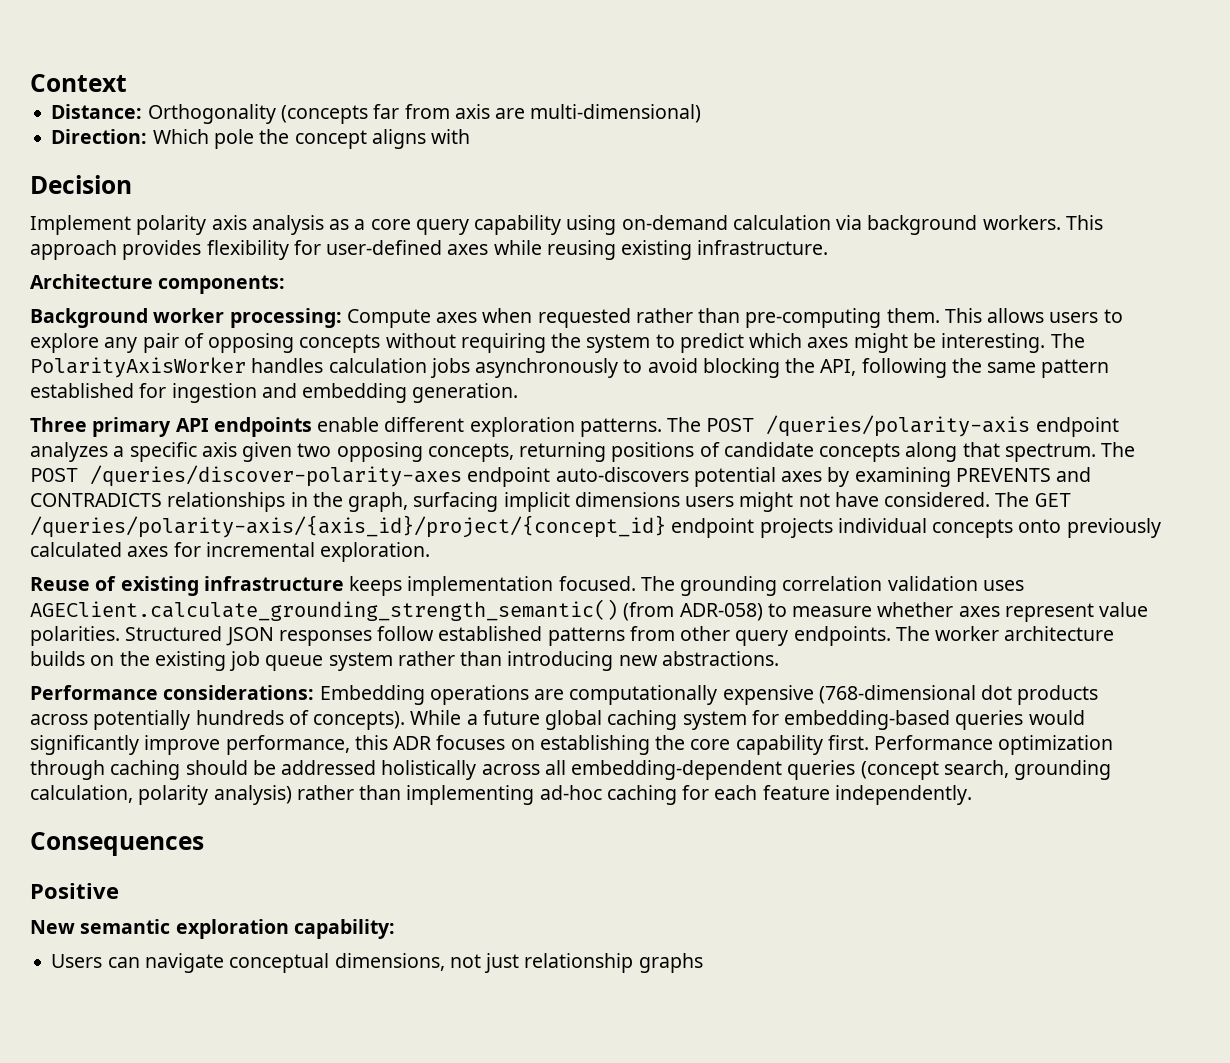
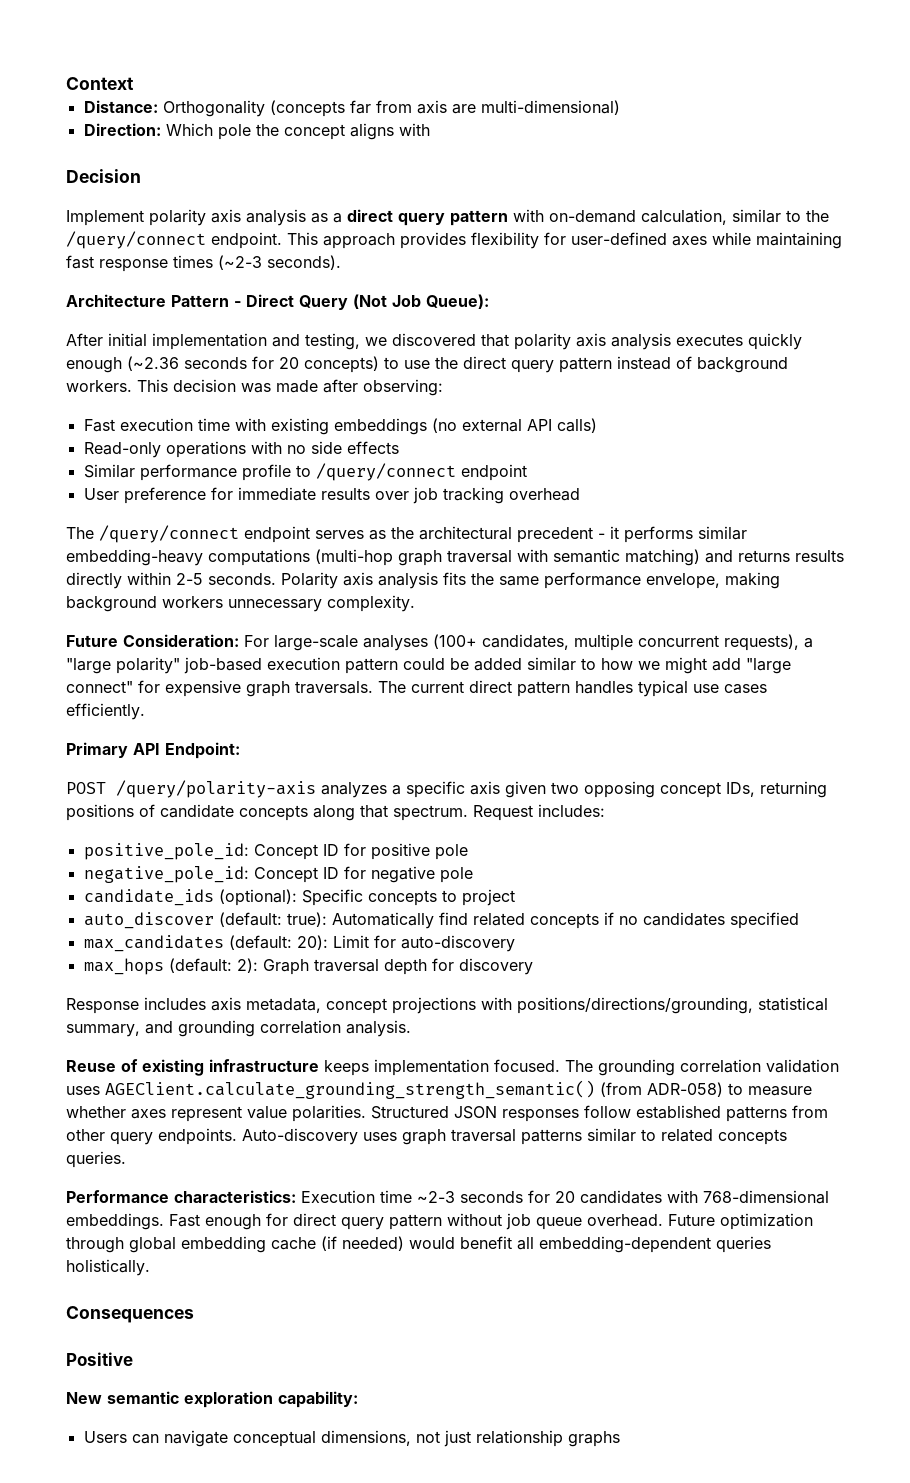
[370,215,1061,235] core query capability using on-demand calculation via background workers. -> [347,209,829,226] [66,231,282,249] direct query pattern with on-demand calculation, similar to the /query/connect endpoint.
[546,240,829,260] [30,274,286,294] [30,308,1123,328] [30,333,1085,353] [30,357,1110,378] [30,383,519,403] [30,415,1119,437] reusing existing infrastructure. // Architecture components: // Background worker processing: Compute axes when requested rather than pre-computing them. This allows users to explore any pair of opposing concepts without requiring the system to predict which axes might be interesting. The PolarityAxisWorker handles calculation jobs asynchronously to avoid blocking the API, following the same pattern established for ingestion and embedding generation. // Three primary API endpoints enable different exploration patterns. The POST /queries/polarity-axis endpoint -> [756,232,842,249] [66,255,341,272] [66,294,489,310] [66,333,802,350] [66,356,788,373] [66,379,443,396] [83,418,597,435] [83,441,399,458] [83,463,527,481] [83,487,580,504] [66,525,747,543] [66,549,844,566] [66,572,780,589] [66,595,415,612] [66,634,813,651] [66,657,791,674] [66,680,767,697] [66,703,145,720] [66,742,240,759] [66,780,316,798] maintaining fast response times (~2-3 seconds). // Architecture Pattern - Direct Query (Not Job Queue): // After initial implementation and testing, we discovered that polarity axis analysis executes quickly enough (~2.36 seconds for 20 concepts) to use the direct query pattern instead of background workers. This decision was made after observing: // Fast execution time with existing embeddings (no external API calls) // Read-only operations with no side effects // Similar performance profile to /query/connect endpoint // User preference for immediate results over job tracking overhead // The /query/connect endpoint serves as the architectural precedent - it performs similar embedding-heavy computations (multi-hop graph traversal with semantic matching) and returns results directly within 2-5 seconds. Polarity axis analysis fits the same performance envelope, making background workers unnecessary complexity. // Future Consideration: For large-scale analyses (100+ candidates, multiple concurrent requests), a "large polarity" job-based execution pattern could be added similar to how we might add "large connect" for expensive graph traversals. The current direct pattern handles typical use cases efficiently. // Primary API Endpoint: // POST /query/polarity-axis
[427,443,514,462] concepts, -> [660,782,755,798] concept IDs,
[1101,442,1136,457] [30,465,1092,487] [30,492,1071,512] [30,515,1161,538] [30,542,431,562] The POST /queries/discover-polarity-axes endpoint auto-discovers potential axes by examining PREVENTS and CONTRADICTS relationships in the graph, surfacing implicit dimensions users might not have considered. The GET /queries/polarity-axis/{axis_id}/project/{concept_id} endpoint projects individual concepts onto previously calculated axes for incremental exploration. -> [473,804,605,821] [83,843,468,860] [83,866,473,883] [83,889,515,906] [83,912,799,929] [83,935,515,952] [83,958,533,975] [66,997,828,1014] [66,1020,411,1037] Request includes: // positive_pole_id: Concept ID for positive pole // negative_pole_id: Concept ID for negative pole // candidate_ids (optional): Specific concepts to project // auto_discover (default: true): Automatically find related concepts if no candidates specified // max_candidates (default: 20): Limit for auto-discovery // max_hops (default: 2): Graph traversal depth for discovery // Response includes axis metadata, concept projections with positions/directions/grounding, statistical summary, and grounding correlation analysis.
[895,626,1115,641] [30,651,779,671] [30,685,1099,705] [30,710,1085,730] [30,735,1114,755] [30,760,1112,780] [30,785,972,805] The worker architecture builds on the existing job queue system rather than introducing new abstractions. // Performance considerations: Embedding operations are computationally expensive (768-dimensional dot products across potentially hundreds of concepts). While a future global caching system for embedding-based queries would significantly improve performance, this ADR focuses on establishing the core capability first. Performance optimization through caching should be addressed holistically across all embedding-dependent queries (concept search, grounding calculation, polarity analysis) rather than implementing ad-hoc caching for each feature independently. -> [242,1128,787,1145] [66,1151,126,1168] [66,1190,829,1204] [66,1213,813,1230] [66,1236,771,1253] [66,1259,150,1276] Auto-discovery uses graph traversal patterns similar to related concepts queries. // Performance characteristics: Execution time ~2-3 seconds for 20 candidates with 768-dimensional embeddings. Fast enough for direct query pattern without job queue overhead. Future optimization through global embedding cache (if needed) would benefit all embedding-dependent queries holistically.

